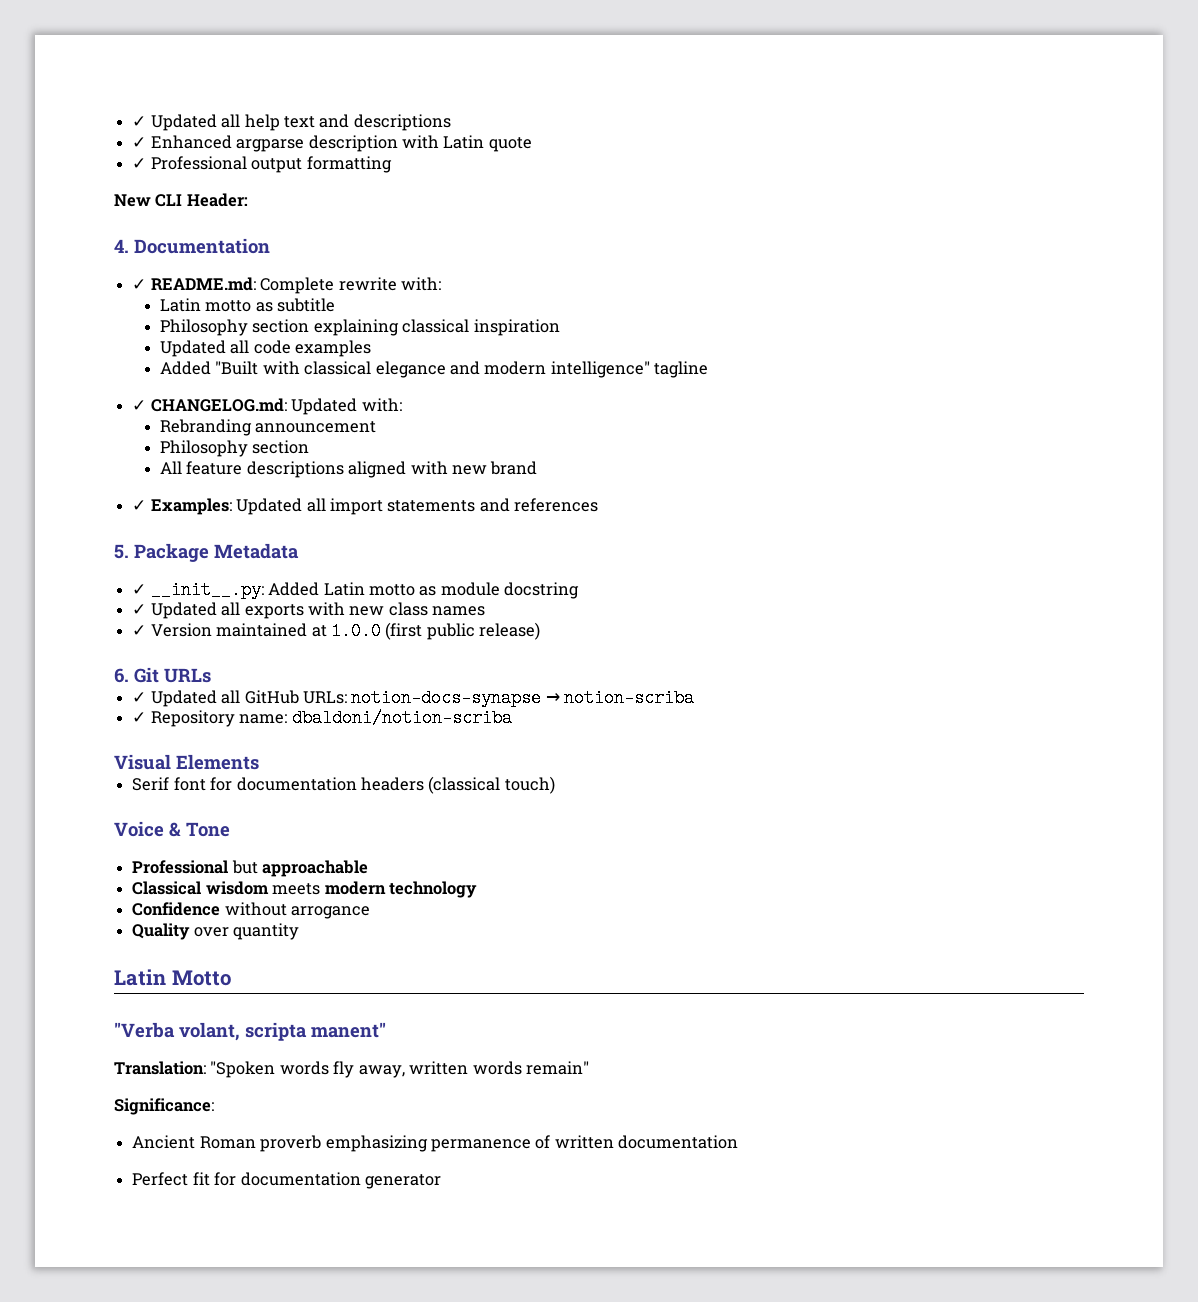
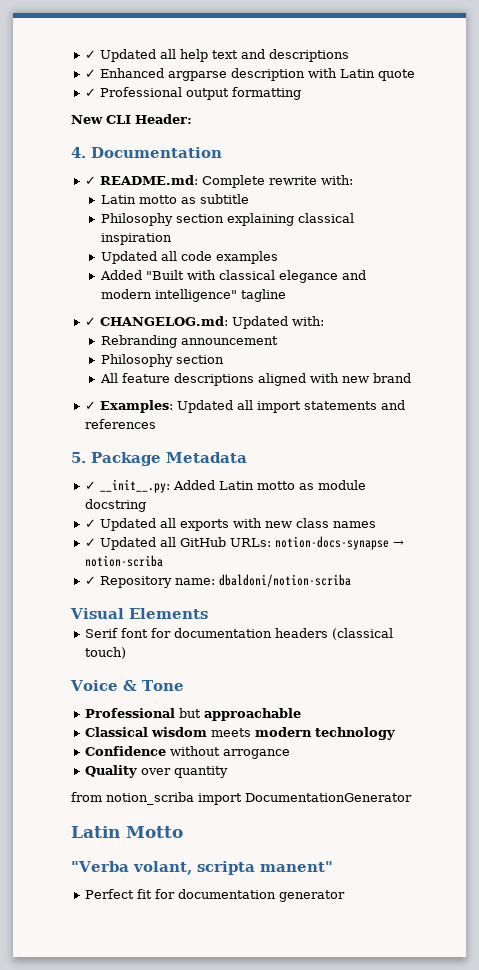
[132,622,541,640] [114,667,211,683] // ✓ Version maintained at 1.0.0 (first public release) // 6. Git URLs -> (376, 524) none
(300, 931) none -> [71,792,412,805] // from notion_scriba import DocumentationGenerator
[114,1061,590,1078] [114,1098,214,1115] [132,1135,739,1152] // Translation: "Spoken words fly away, written words remain" // Significance: // Ancient Roman proverb emphasizing permanence of written documentation -> (333, 866) none

